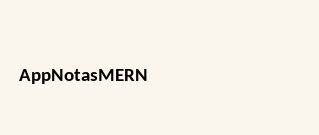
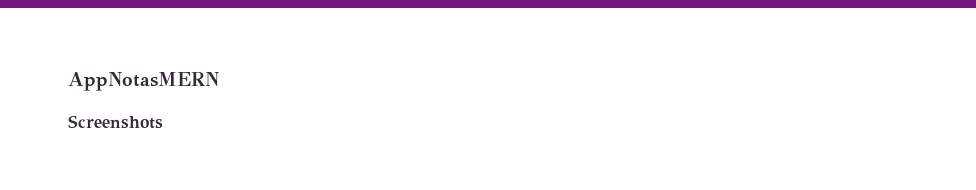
(148, 76) none -> [68,115,163,129] // Screenshots

